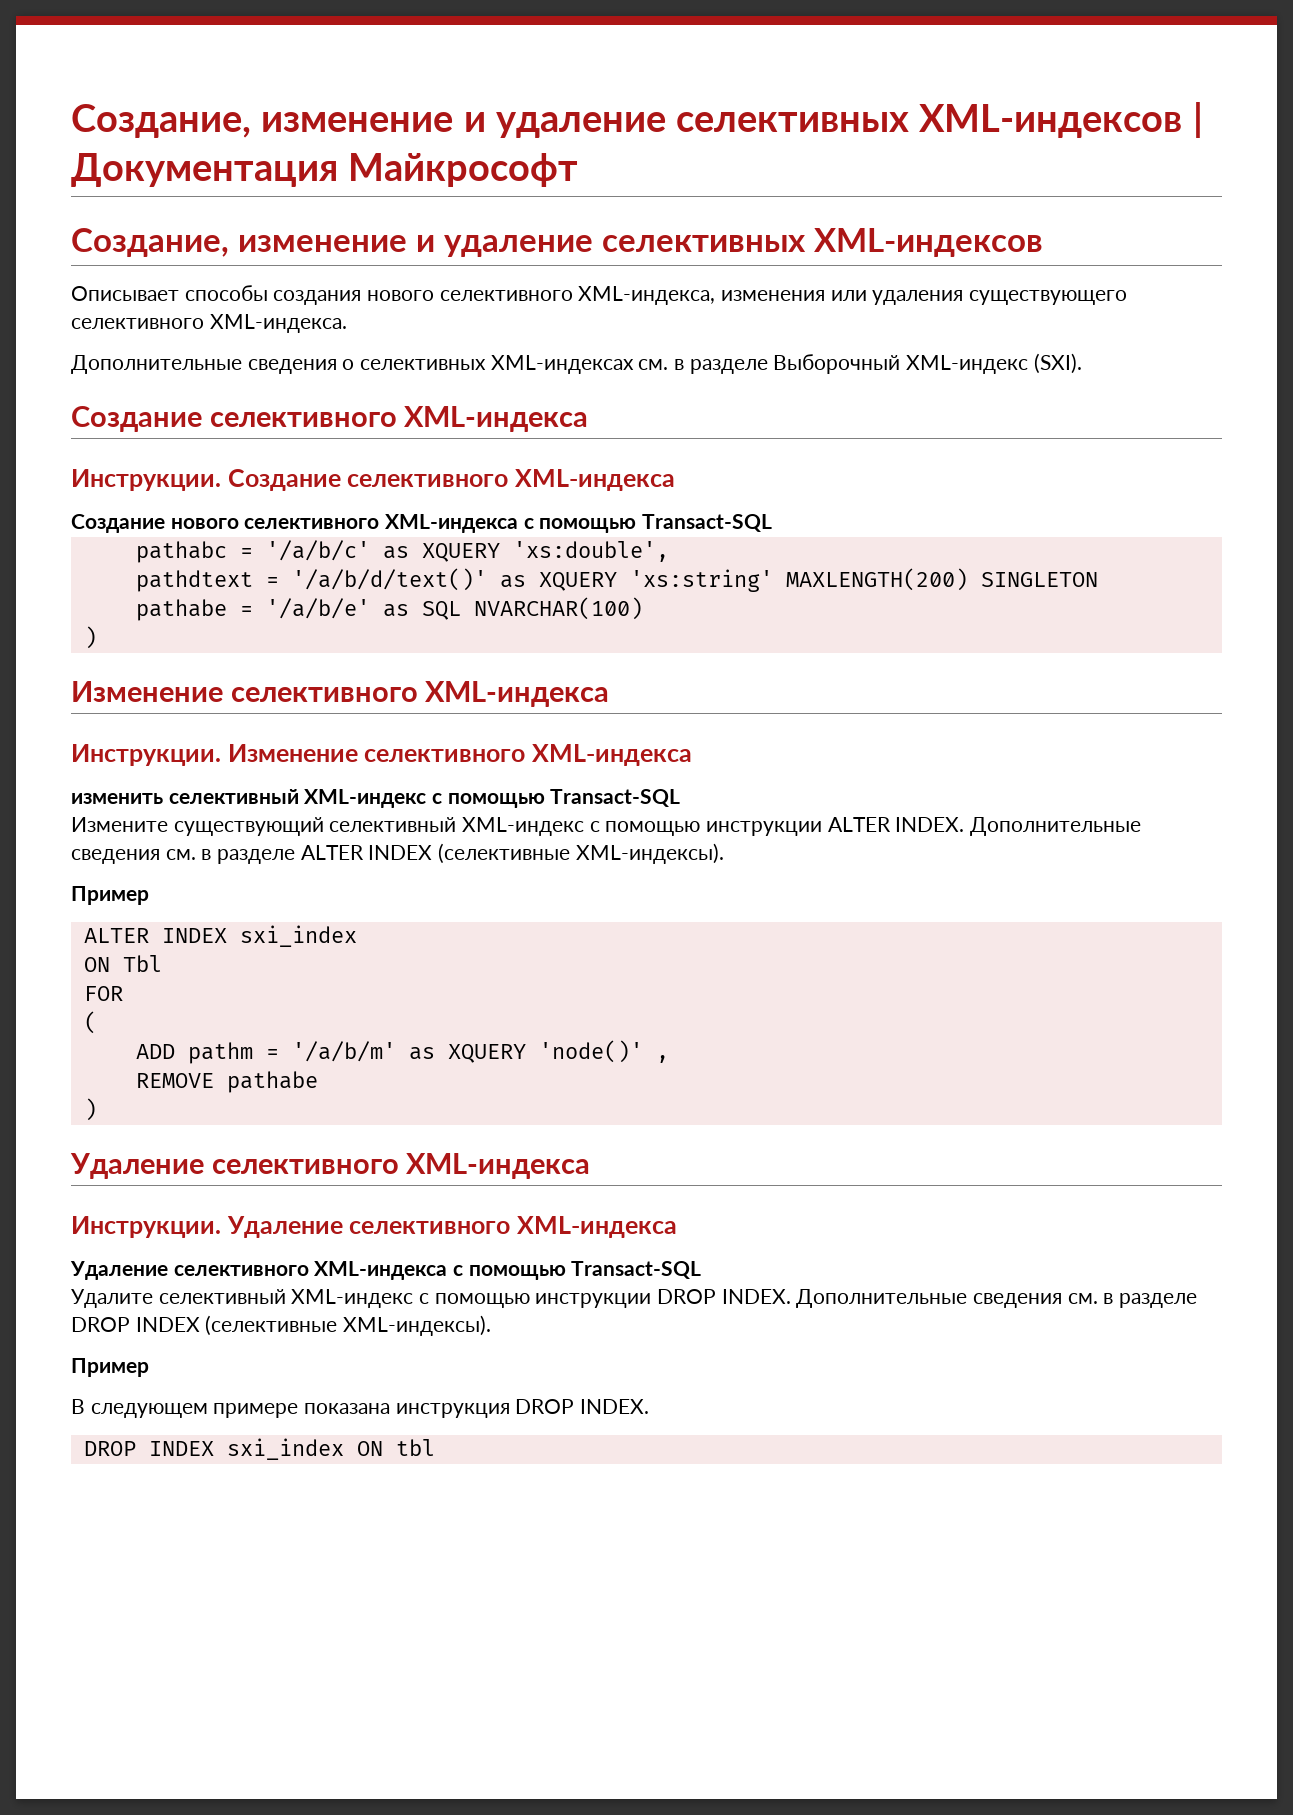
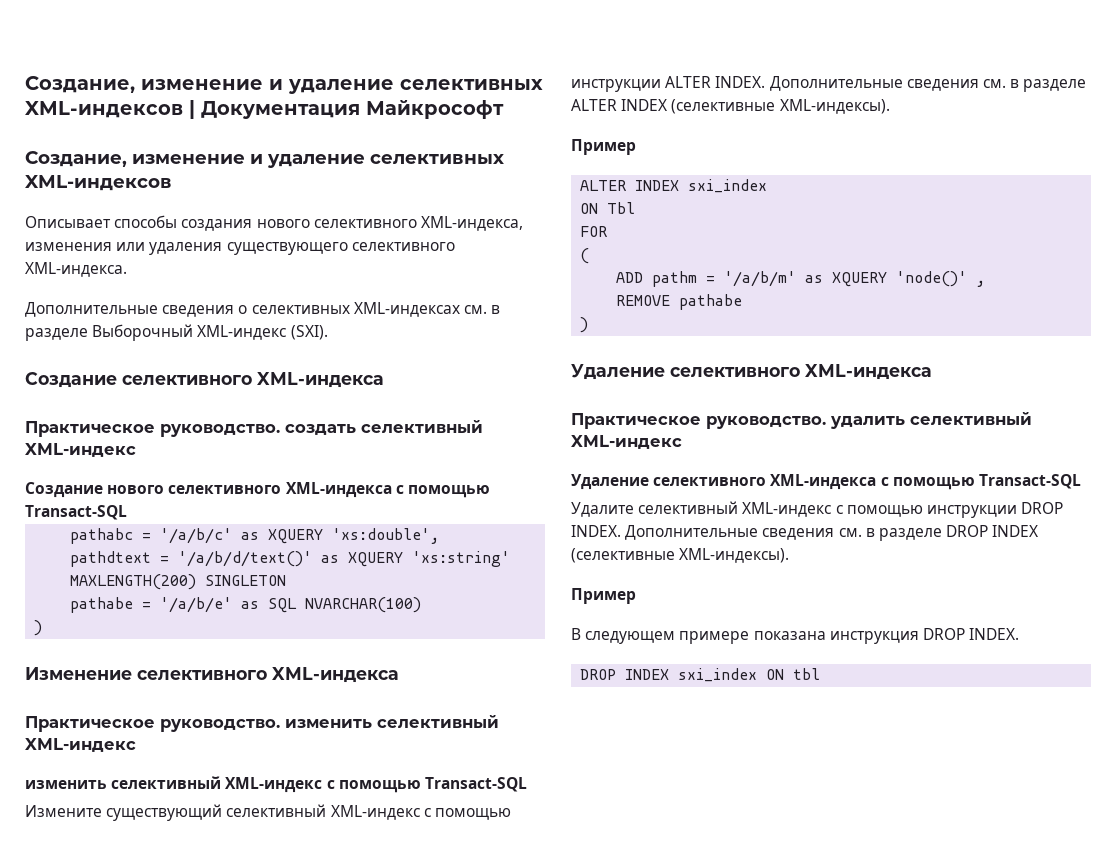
[71,469,675,491] Инструкции. Создание селективного XML-индекса -> [25,420,483,437] [25,443,136,457] Практическое руководство. создать селективный XML-индекс
[71,744,692,766] Инструкции. Изменение селективного XML-индекса -> [25,715,499,732] [25,738,136,752] Практическое руководство. изменить селективный XML-индекс
[71,1216,677,1238] Инструкции. Удаление селективного XML-индекса -> [571,412,1032,429] [571,435,682,449] Практическое руководство. удалить селективный XML-индекс

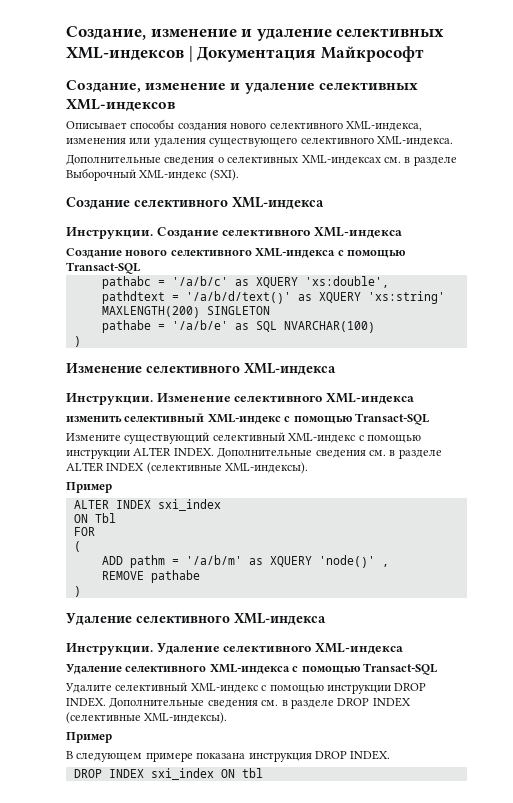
[25,420,483,437] [25,443,136,457] Практическое руководство. создать селективный XML-индекс -> [66,227,402,239] Инструкции. Создание селективного XML-индекса
[25,715,499,732] [25,738,136,752] Практическое руководство. изменить селективный XML-индекс -> [66,393,414,405] Инструкции. Изменение селективного XML-индекса
[571,412,1032,429] [571,435,682,449] Практическое руководство. удалить селективный XML-индекс -> [66,643,403,655] Инструкции. Удаление селективного XML-индекса

